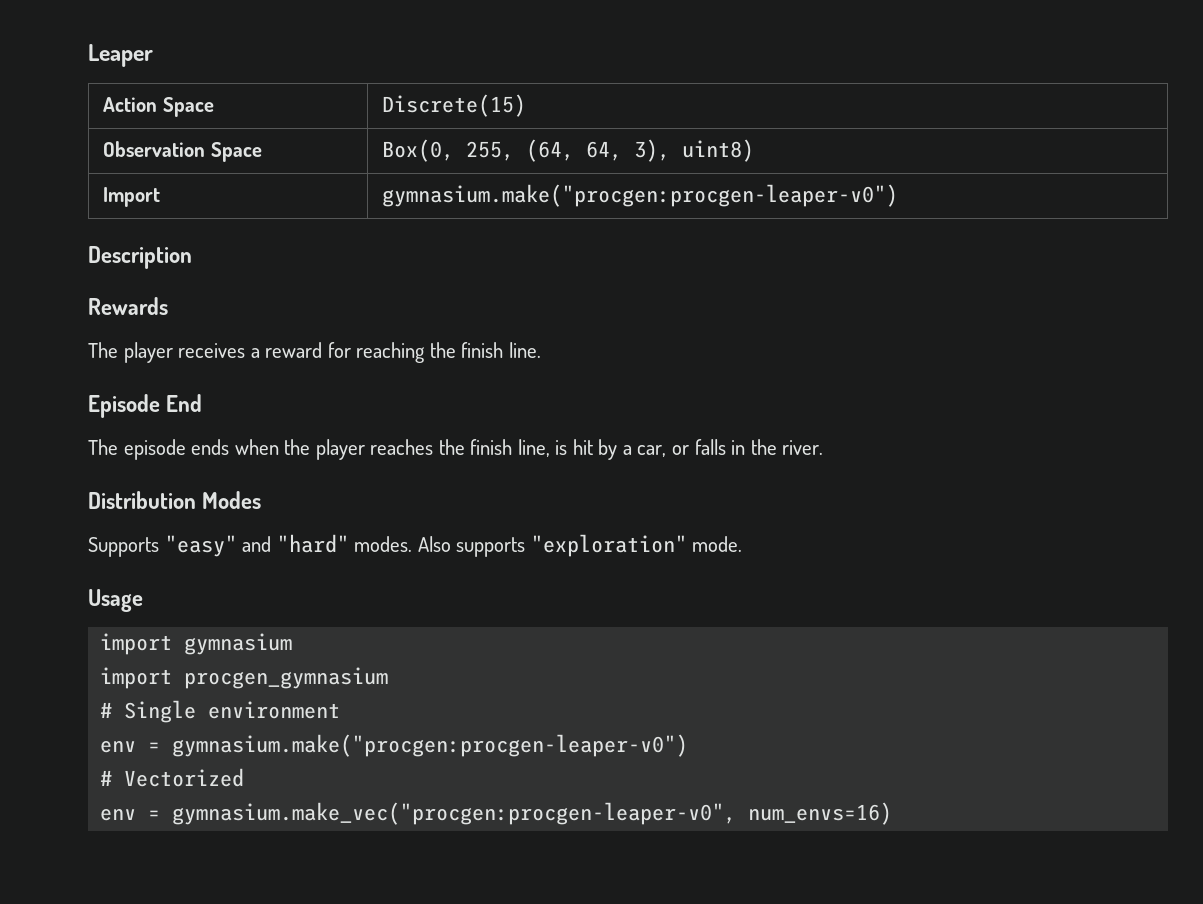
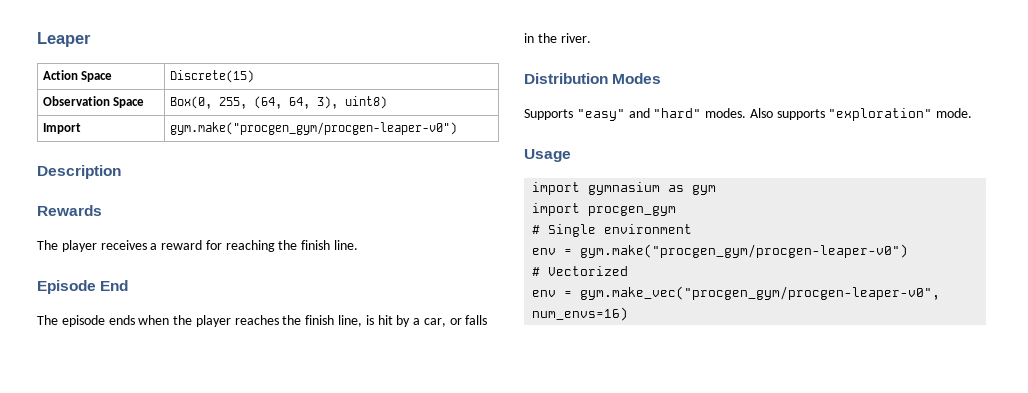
[382,184,899,207] gymnasium.make("procgen:procgen-leaper-v0") -> [169,122,457,135] gym.make("procgen_gym/procgen-leaper-v0")
[100,667,389,689] // import procgen_gymnasium -> [668,185,717,195] [532,203,677,216] as gym // import procgen_gym
[172,734,689,757] gymnasium.make("procgen:procgen-leaper-v0") -> [580,244,909,258] gym.make("procgen_gym/procgen-leaper-v0")
[172,802,737,825] gymnasium.make_vec("procgen:procgen-leaper-v0", -> [580,286,941,300] gym.make_vec("procgen_gym/procgen-leaper-v0",

